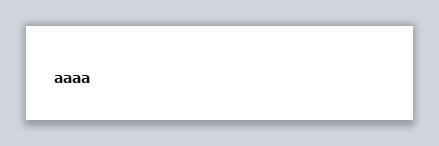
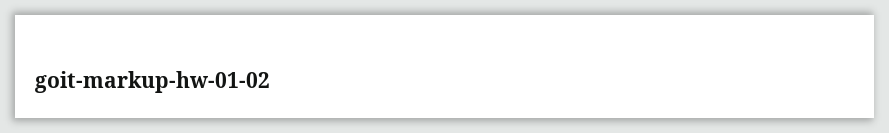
[54,75,90,83] aaaa -> [35,71,270,93] goit-markup-hw-01-02

